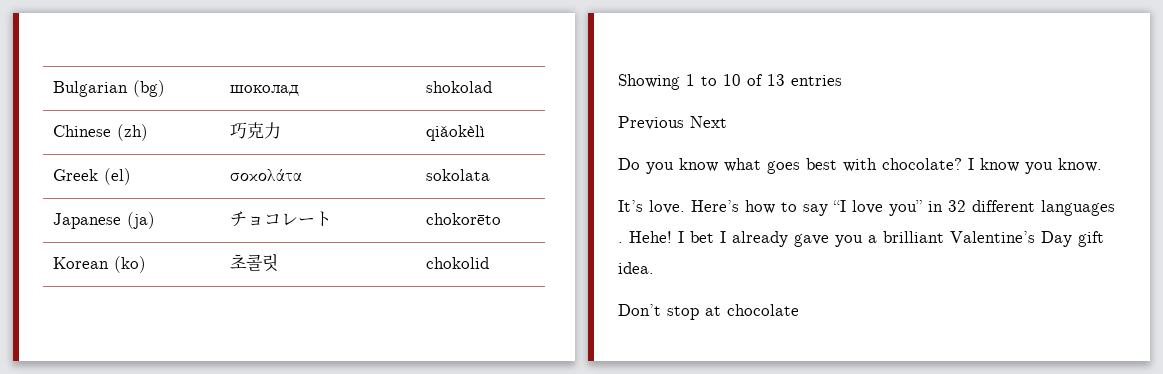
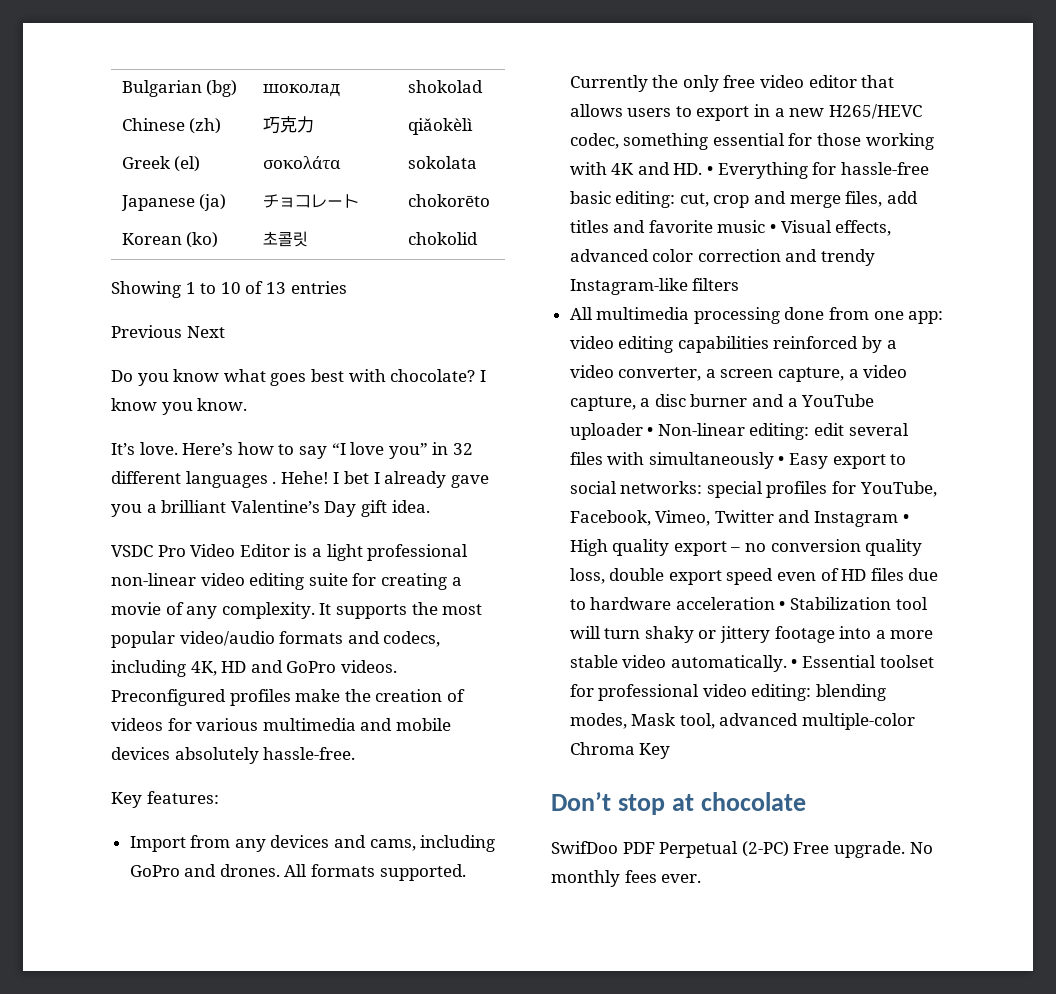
[618,304,799,320] Don’t stop at chocolate -> [111,544,469,561] [111,573,462,590] [111,602,483,619] [111,631,441,648] [111,660,397,677] [111,689,465,706] [111,718,451,731] [111,747,356,764] [111,791,219,808] [129,835,496,852] [129,864,466,881] [569,75,895,92] [569,104,922,121] [569,133,934,150] [569,162,929,179] [569,191,918,208] [569,220,892,236] [569,249,876,266] [569,278,740,295] [569,307,944,324] [569,336,897,353] [569,365,908,382] [569,394,875,411] [569,423,909,440] [569,452,907,469] [569,481,937,498] [569,510,909,527] [569,539,923,556] [569,568,939,585] [569,597,928,610] [569,626,934,643] [569,655,934,672] [569,684,887,701] [569,713,916,730] [569,742,671,759] [551,792,806,815] [551,841,933,858] [551,870,702,887] VSDC Pro Video Editor is a light professional non-linear video editing suite for creating a movie of any complexity. It supports the most popular video/audio formats and codecs, including 4K, HD and GoPro videos. Preconfigured profiles make the creation of videos for various multimedia and mobile devices absolutely hassle-free. // Key features: // Import from any devices and cams, including GoPro and drones. All formats supported. Сurrently the only free video editor that allows users to export in a new H265/HEVC codec, something essential for those working with 4K and HD. • Everything for hassle-free basic editing: cut, crop and merge files, add titles and favorite music • Visual effects, advanced color correction and trendy Instagram-like filters // All multimedia processing done from one app: video editing capabilities reinforced by a video converter, a screen capture, a video capture, a disc burner and a YouTube uploader • Non-linear editing: edit several files with simultaneously • Easy export to social networks: special profiles for YouTube, Facebook, Vimeo, Twitter and Instagram • High quality export – no conversion quality loss, double export speed even of HD files due to hardware acceleration • Stabilization tool will turn shaky or jittery footage into a more stable video automatically. • Essential toolset for professional video editing: blending modes, Mask tool, advanced multiple-color Chroma Key // Don’t stop at chocolate // SwifDoo PDF Perpetual (2-PC) Free upgrade. No monthly fees ever.

